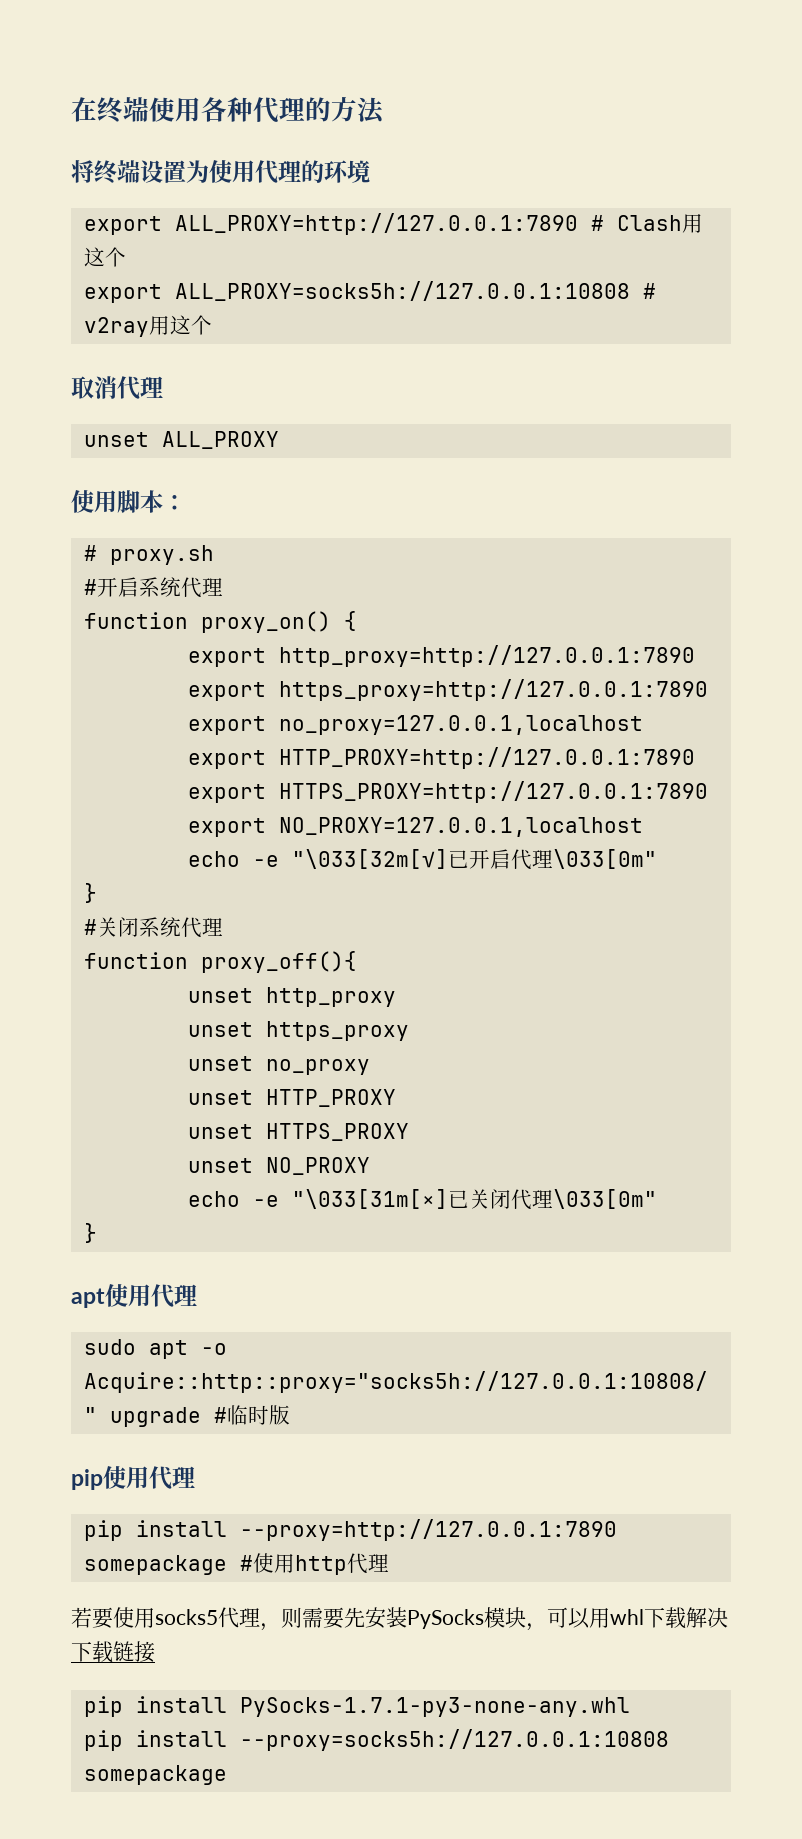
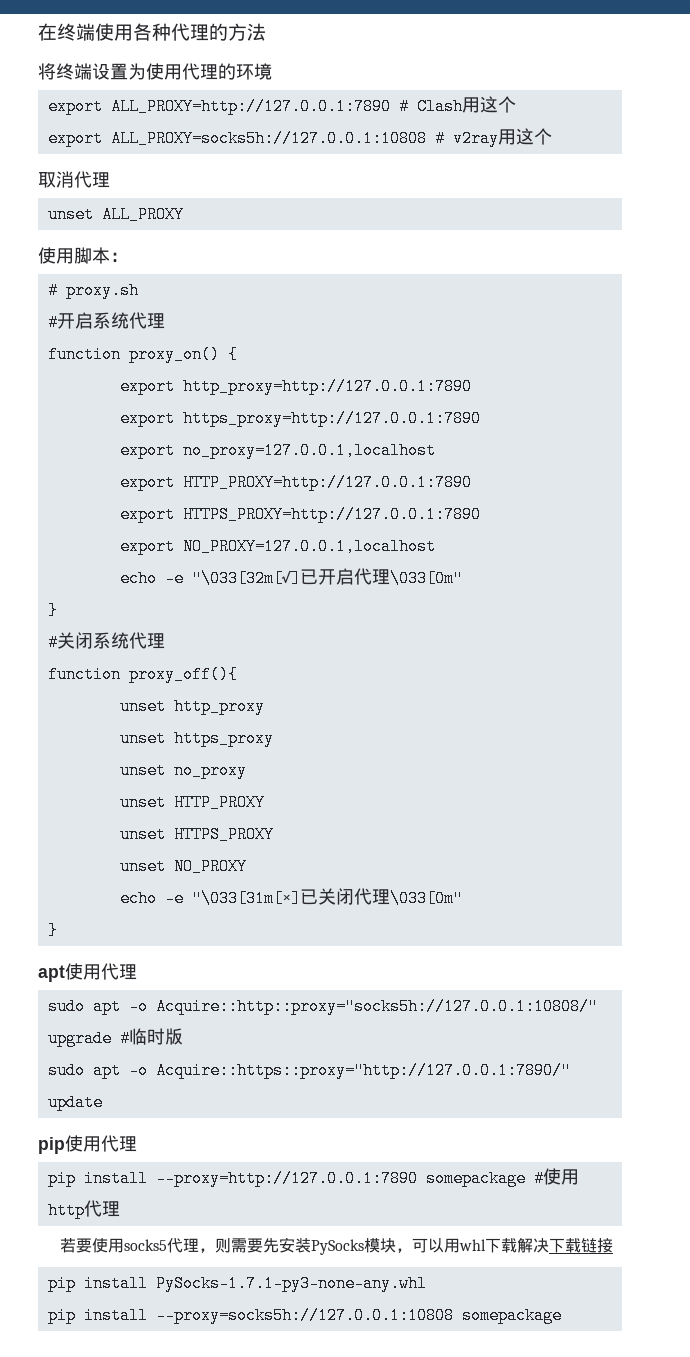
(290, 1415) none -> [47,1062,571,1079] [47,1094,103,1111] // sudo apt -o Acquire::https::proxy="http://127.0.0.1:7890/" update

